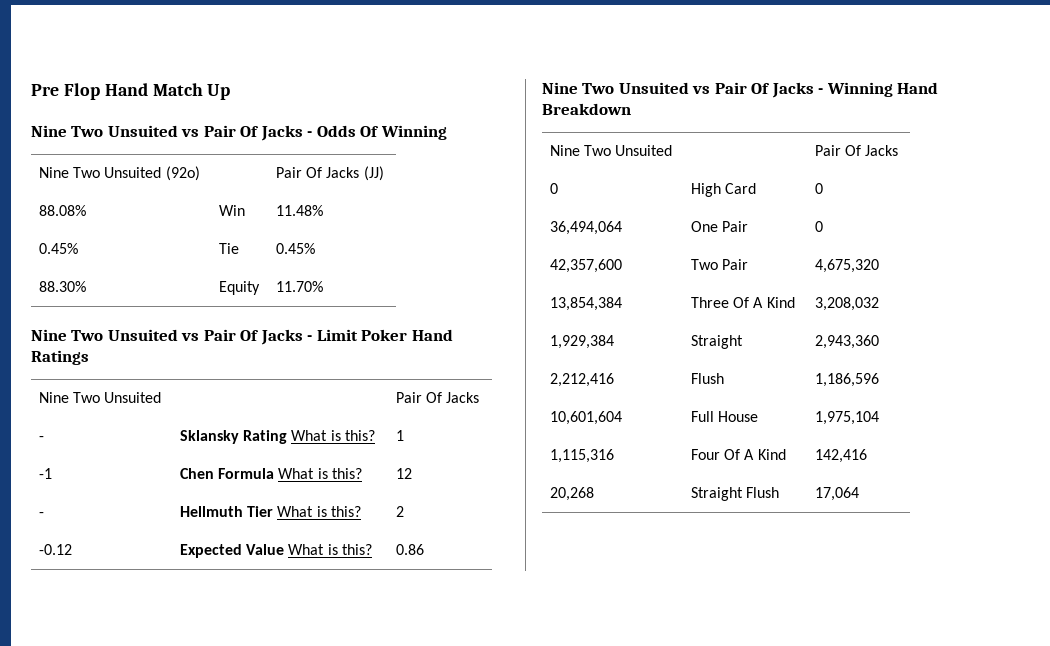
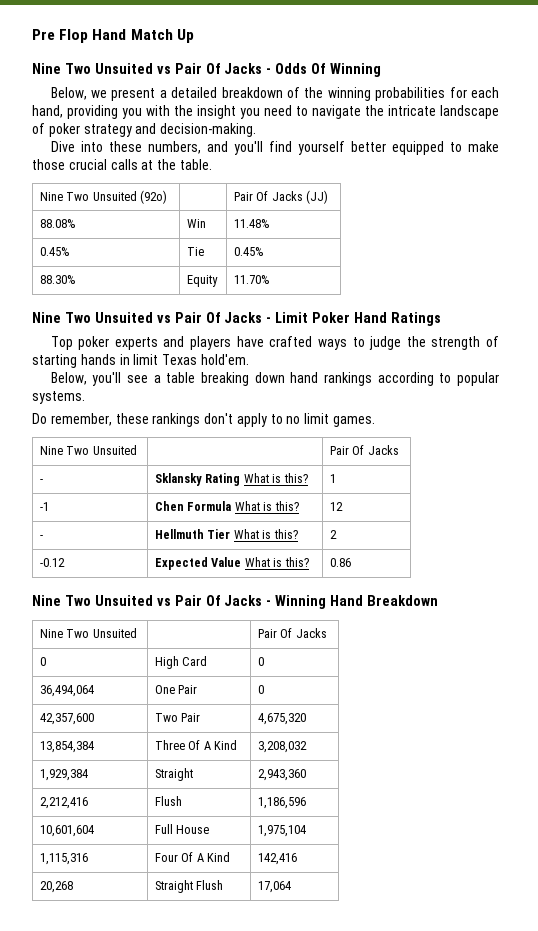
(447, 132) none -> [50,87,499,101] [32,105,499,119] [32,123,257,137] [50,141,499,155] [32,159,212,170] // Below, we present a detailed breakdown of the winning probabilities for each hand, providing you with the insight you need to navigate the intricate landscape of poker strategy and decision-making. // Dive into these numbers, and you'll find yourself better equipped to make those crucial calls at the table.
(89, 357) none -> [50,336,500,350] [32,354,249,368] [50,372,499,386] [32,391,85,404] [32,413,376,427] // Top poker experts and players have crafted ways to judge the strength of starting hands in limit Texas hold'em. // Below, you'll see a table breaking down hand rankings according to popular systems. // Do remember, these rankings don't apply to no limit games.

